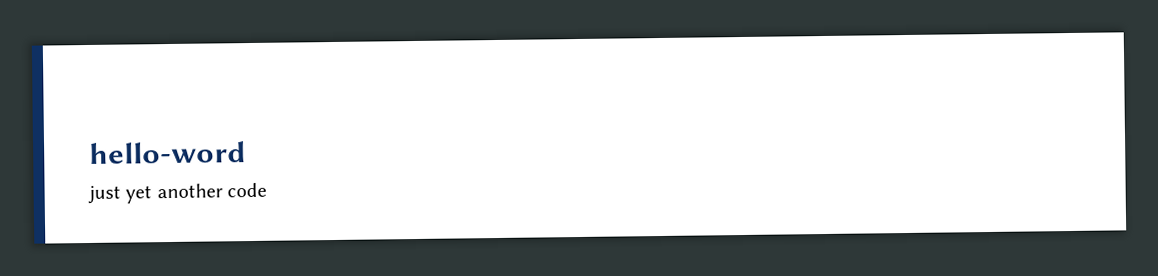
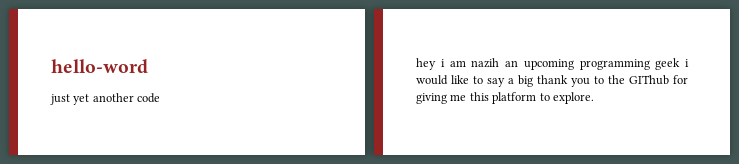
(268, 190) none -> [416,58,689,70] [416,75,688,87] [416,92,594,104] // hey i am nazih an upcoming programming geek i would like to say a big thank you to the GIThub for giving me this platform to explore.

